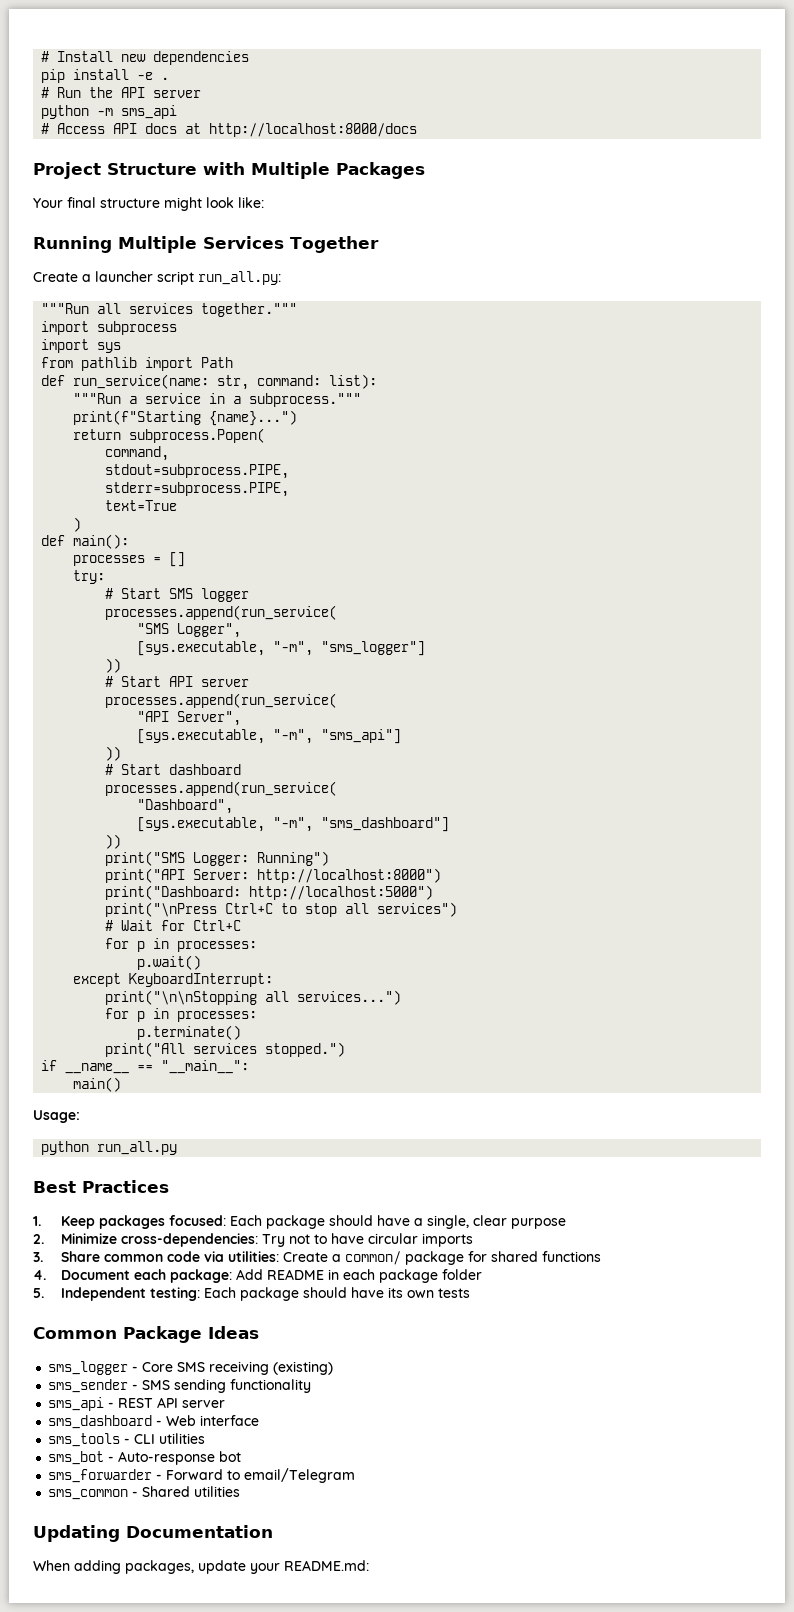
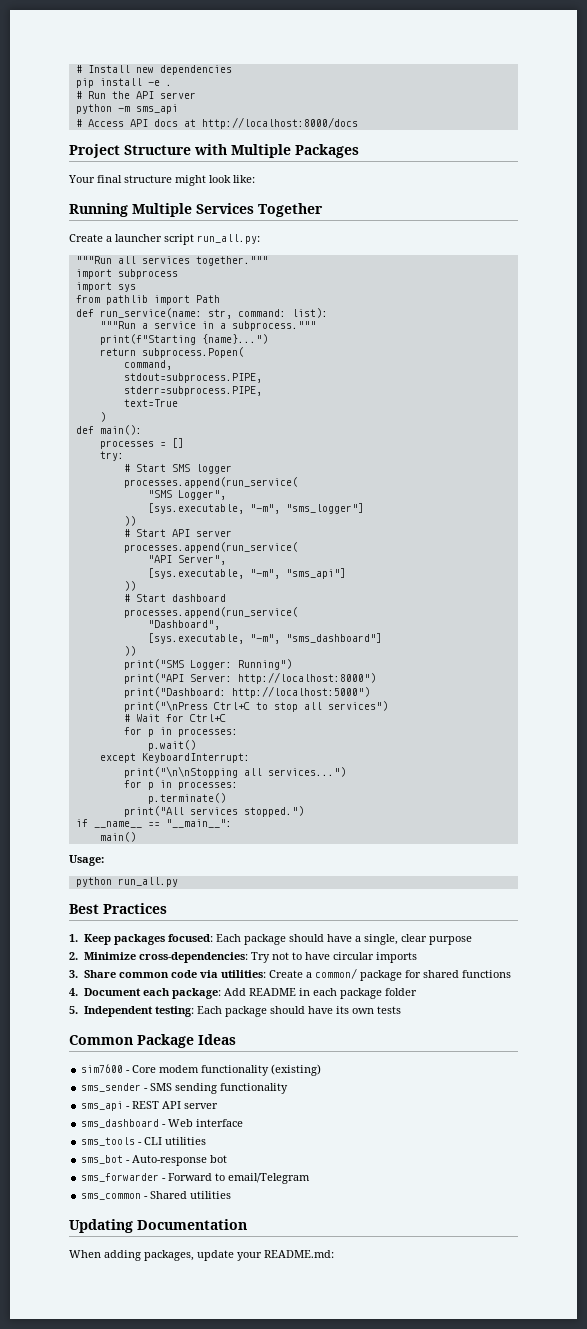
[48,1361,129,1375] sms_logger -> [81,1064,124,1073] sim7600
[177,1361,270,1375] SMS receiving -> [159,1065,270,1076] modem functionality

